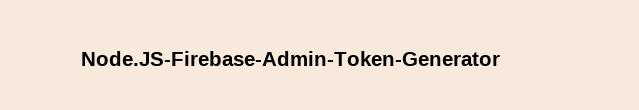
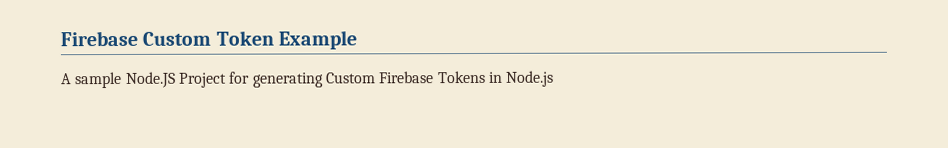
[81,51,500,66] Node.JS-Firebase-Admin-Token-Generator -> [60,30,358,50] [60,70,555,89] Firebase Custom Token Example // A sample Node.JS Project for generating Custom Firebase Tokens in Node.js

